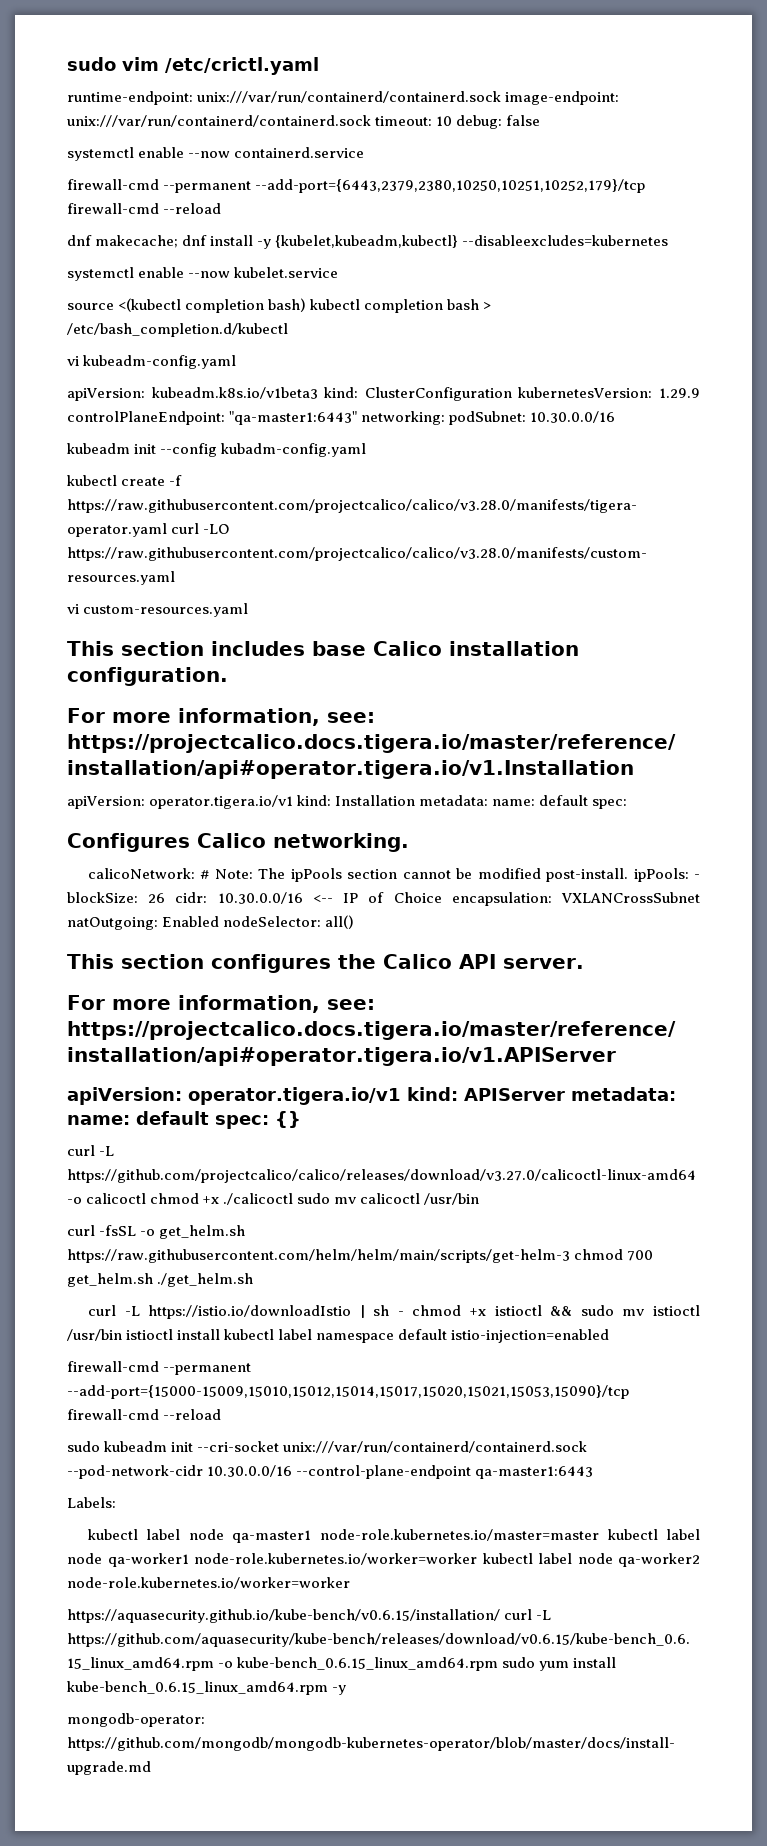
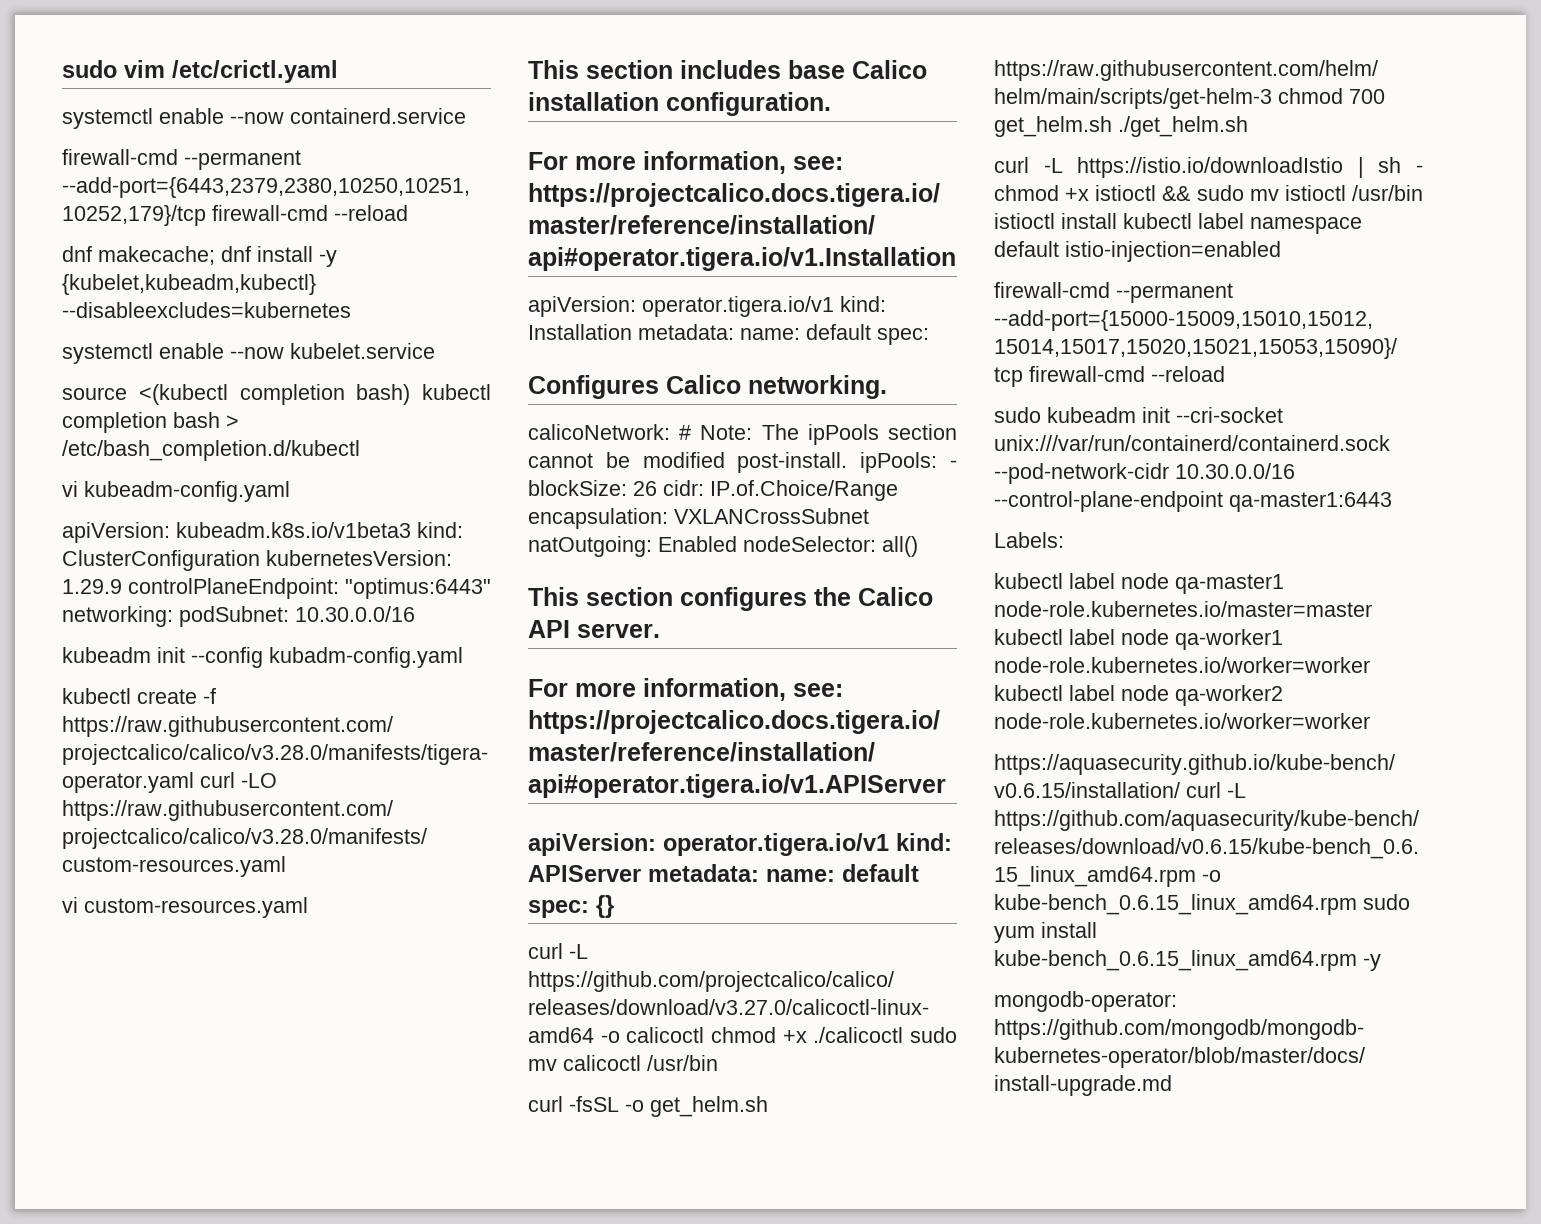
[67,91,620,105] [67,115,541,129] // runtime-endpoint: unix:///var/run/containerd/containerd.sock image-endpoint: unix:///var/run/containerd/containerd.sock timeout: 10 debug: false -> (338, 71) none
[229,411,358,425] "qa-master1:6443" -> [345,578,491,599] "optimus:6443"
[217,892,442,904] 10.30.0.0/16 <-- IP of Choice -> [710,480,898,501] IP.of.Choice/Range

